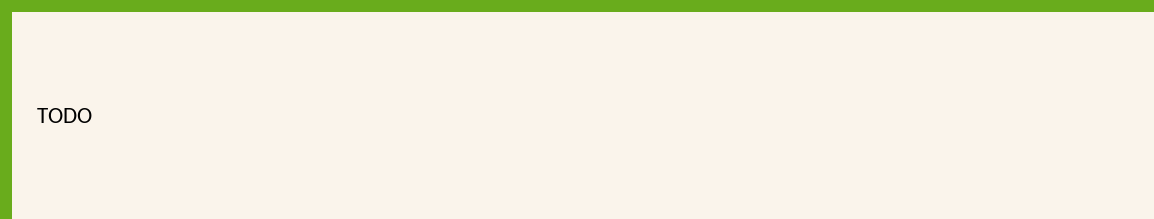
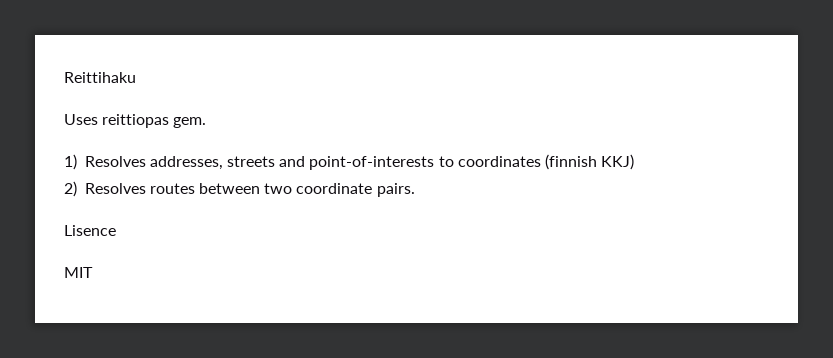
[37,108,92,123] TODO -> [64,72,136,83] [64,114,207,128] [64,154,635,170] [64,181,415,197] [64,225,116,236] [64,267,93,278] Reittihaku // Uses reittiopas gem. // 1) Resolves addresses, streets and point-of-interests to coordinates (finnish KKJ) // 2) Resolves routes between two coordinate pairs. // Lisence // MIT

